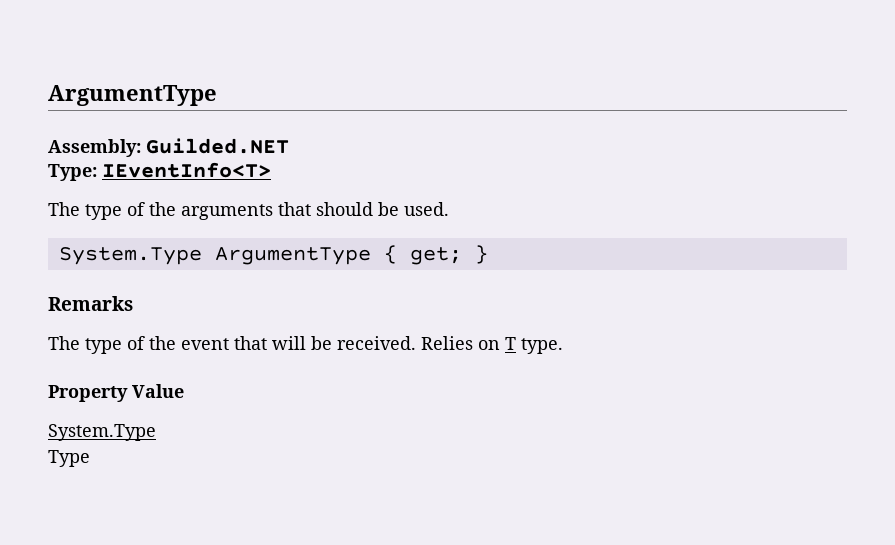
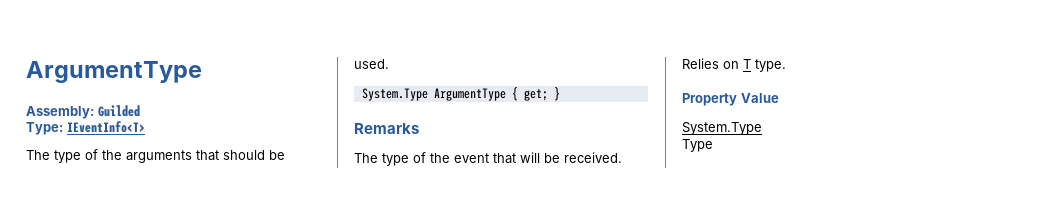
[146,138,289,154] Guilded.NET -> [97,105,140,117] Guilded

